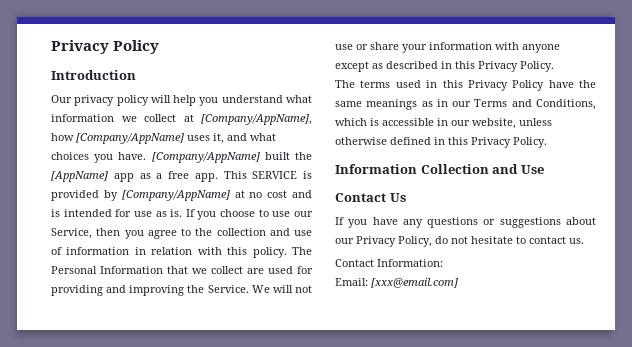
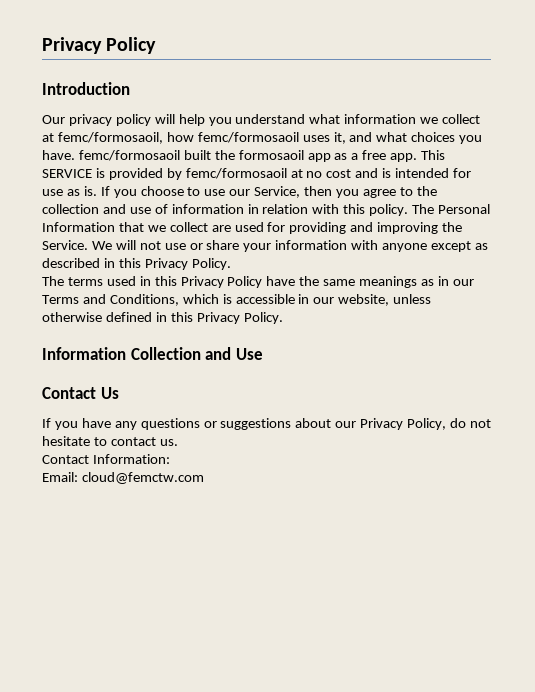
[201,114,312,125] [51,133,184,144] [Company/AppName], how [Company/AppName] -> [57,132,299,144] femc/formosaoil, how femc/formosaoil
[151,152,260,163] [Company/AppName] -> [78,150,180,161] femc/formosaoil
[51,171,108,182] [AppName] -> [238,150,304,160] formosaoil
[121,190,230,201] [Company/AppName] -> [185,168,287,179] femc/formosaoil
[371,278,458,288] [xxx@email.com] -> [81,472,204,484] cloud@femctw.com

